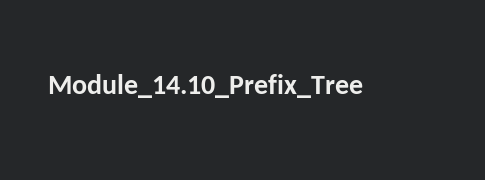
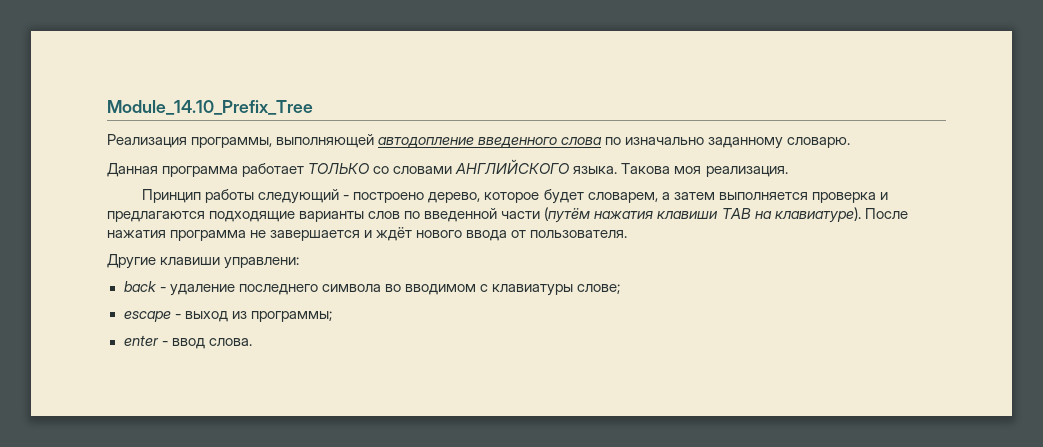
(363, 86) none -> [107,134,851,149] [107,159,788,177] [142,189,888,204] [107,207,908,223] [107,227,628,241] [107,254,300,269] [123,281,620,296] [123,311,332,322] [123,335,252,349] // Реализация программы, выполняющей автодопление введенного слова по изначально заданному словарю. // Данная программа работает ТОЛЬКО со словами АНГЛИЙСКОГО языка. Такова моя реализация. // Принцип работы следующий - построено дерево, которое будет словарем, а затем выполняется проверка и предлагаются подходящие варианты слов по введенной части (путём нажатия клавиши TAB на клавиатуре). После нажатия программа не завершается и ждёт нового ввода от пользователя. // Другие клавиши управлени: // back - удаление последнего символа во вводимом с клавиатуры слове; // escape - выход из программы; // enter - ввод слова.

